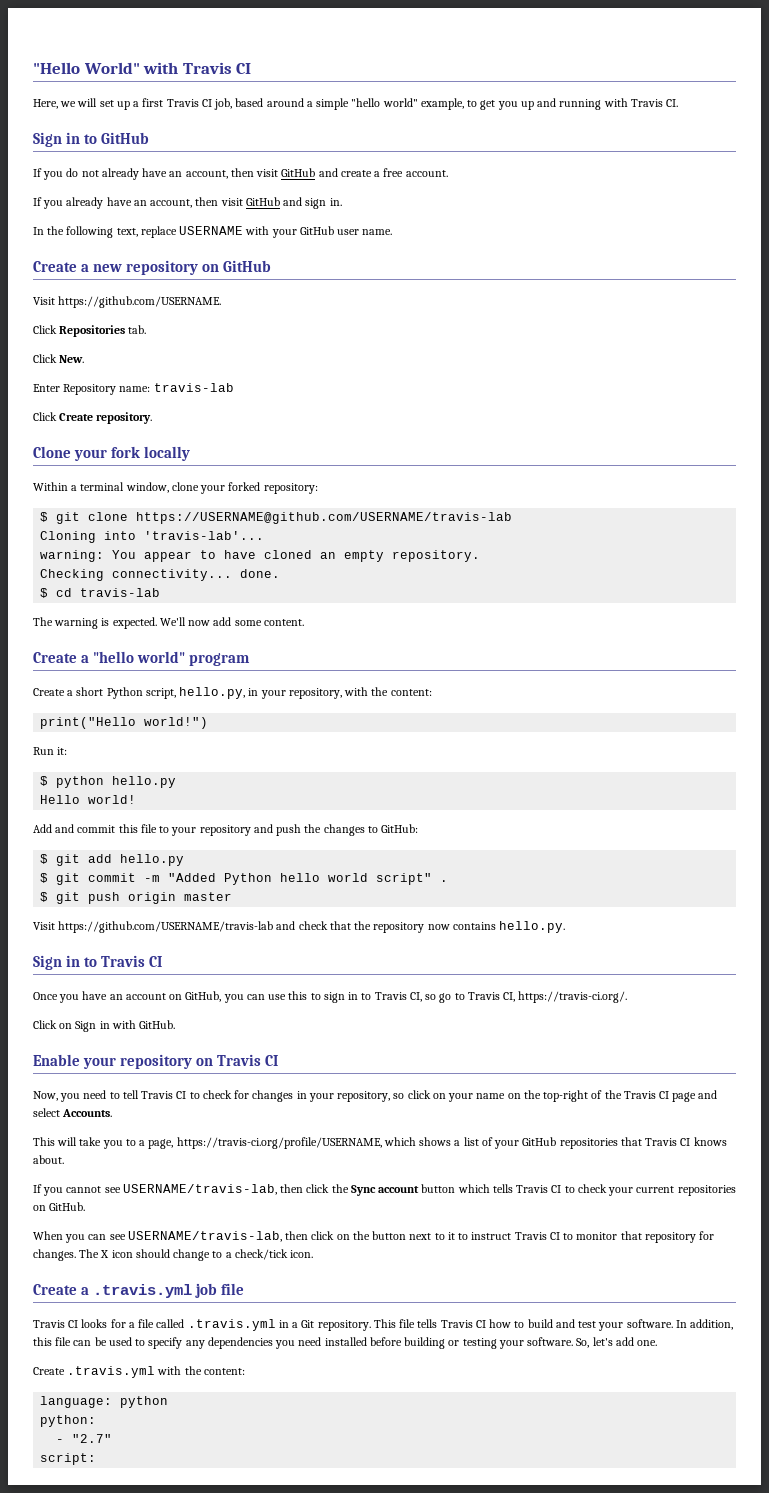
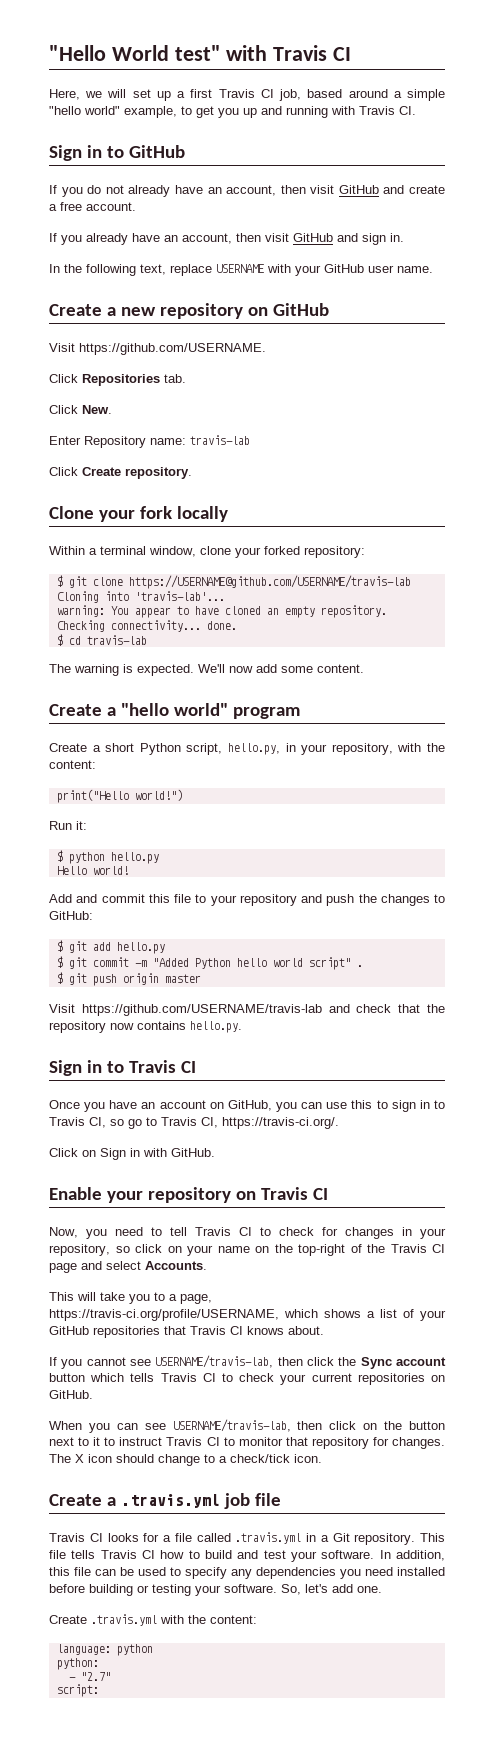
[83,62,140,74] World" -> [111,45,221,61] World test"

